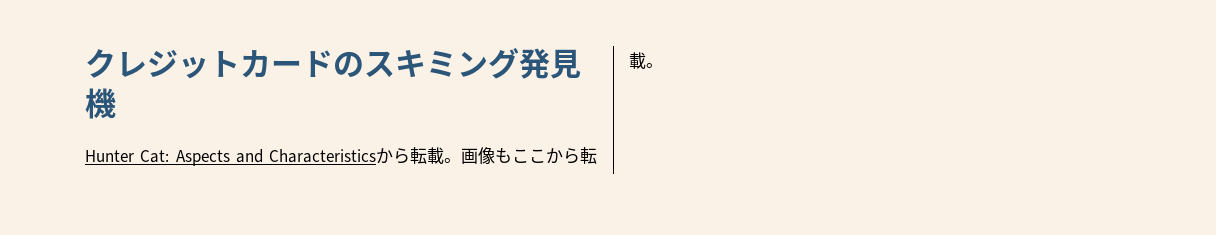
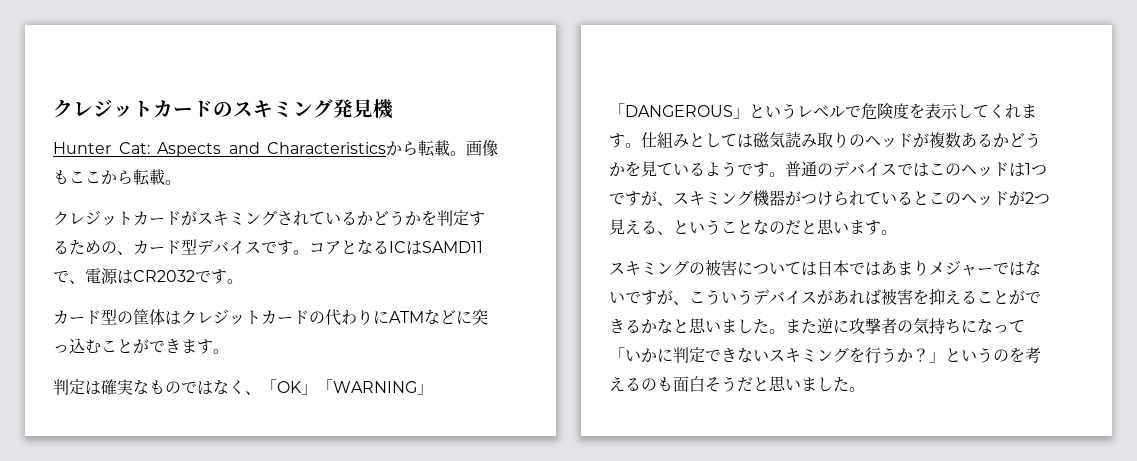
(663, 65) none -> [53,210,485,227] [53,239,483,255] [53,268,243,284] [53,309,488,326] [53,338,229,354] [53,379,433,396] [609,103,1037,120] [609,132,1041,149] [609,161,1047,177] [609,190,1050,206] [609,219,897,235] [609,260,1041,276] [609,288,1041,305] [609,318,1025,334] [609,347,1041,364] [609,376,865,392] // クレジットカードがスキミングされているかどうかを判定するための、カード型デバイスです。コアとなるICはSAMD11で、電源はCR2032です。 // カード型の筐体はクレジットカードの代わりにATMなどに突っ込むことができます。 // 判定は確実なものではなく、「OK」「WARNING」「DANGEROUS」というレベルで危険度を表示してくれます。仕組みとしては磁気読み取りのヘッドが複数あるかどうかを見ているようです。普通のデバイスではこのヘッドは1つですが、スキミング機器がつけられているとこのヘッドが2つ見える、ということなのだと思います。 // スキミングの被害については日本ではあまりメジャーではないですが、こういうデバイスがあれば被害を抑えることができるかなと思いました。また逆に攻撃者の気持ちになって「いかに判定できないスキミングを行うか？」というのを考えるのも面白そうだと思いました。

